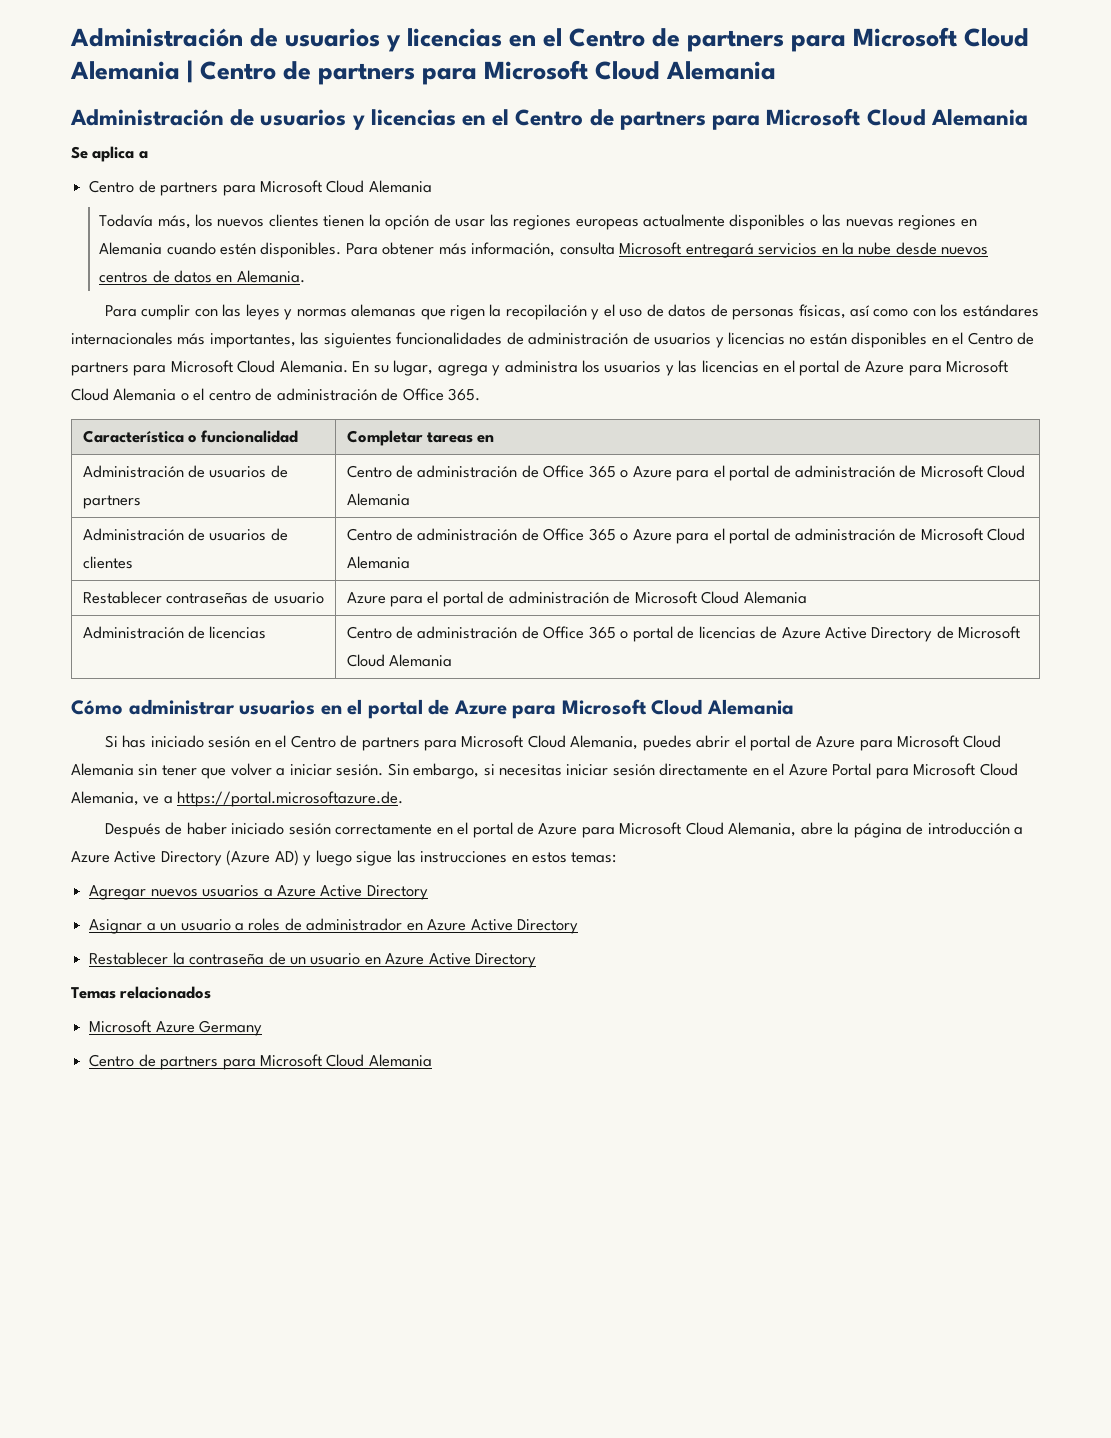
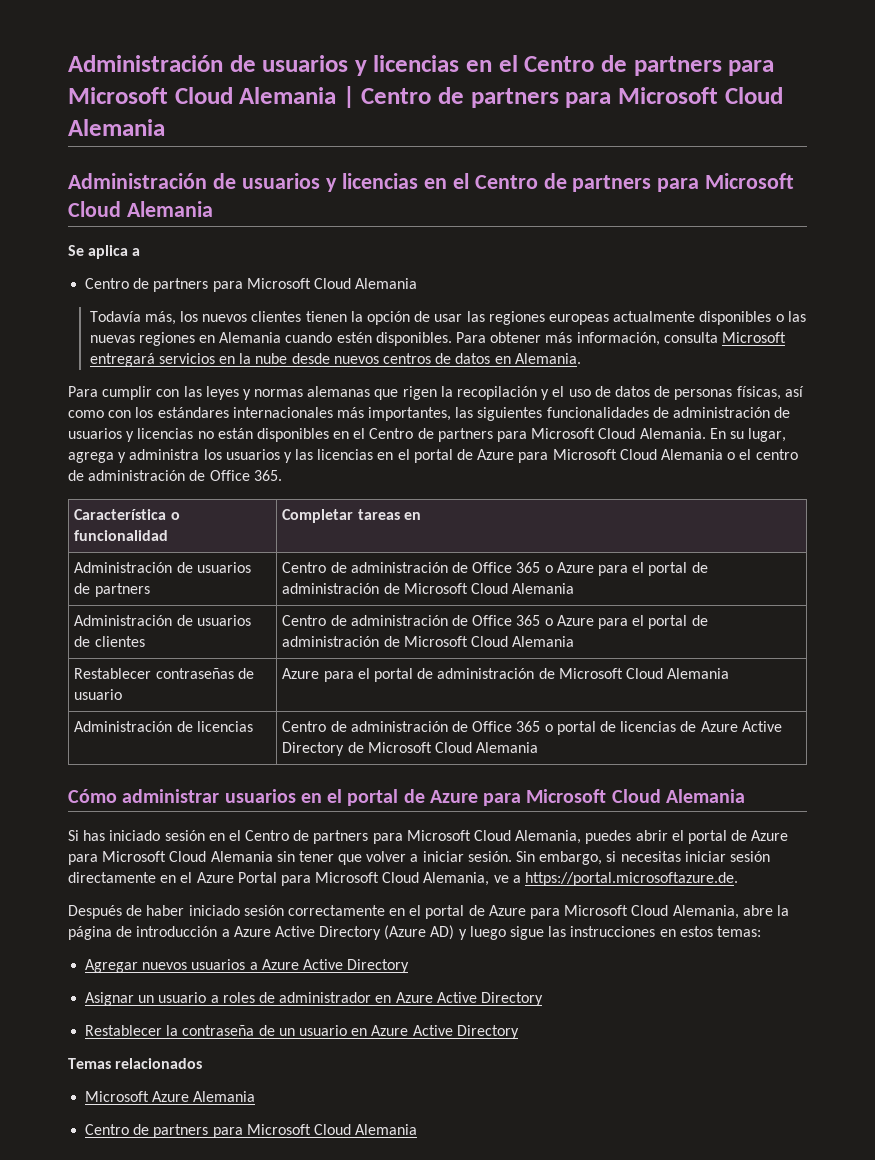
[146,923,156,931] a -> (135, 999) none
[199,1020,263,1036] Germany -> [193,1091,256,1102] Alemania

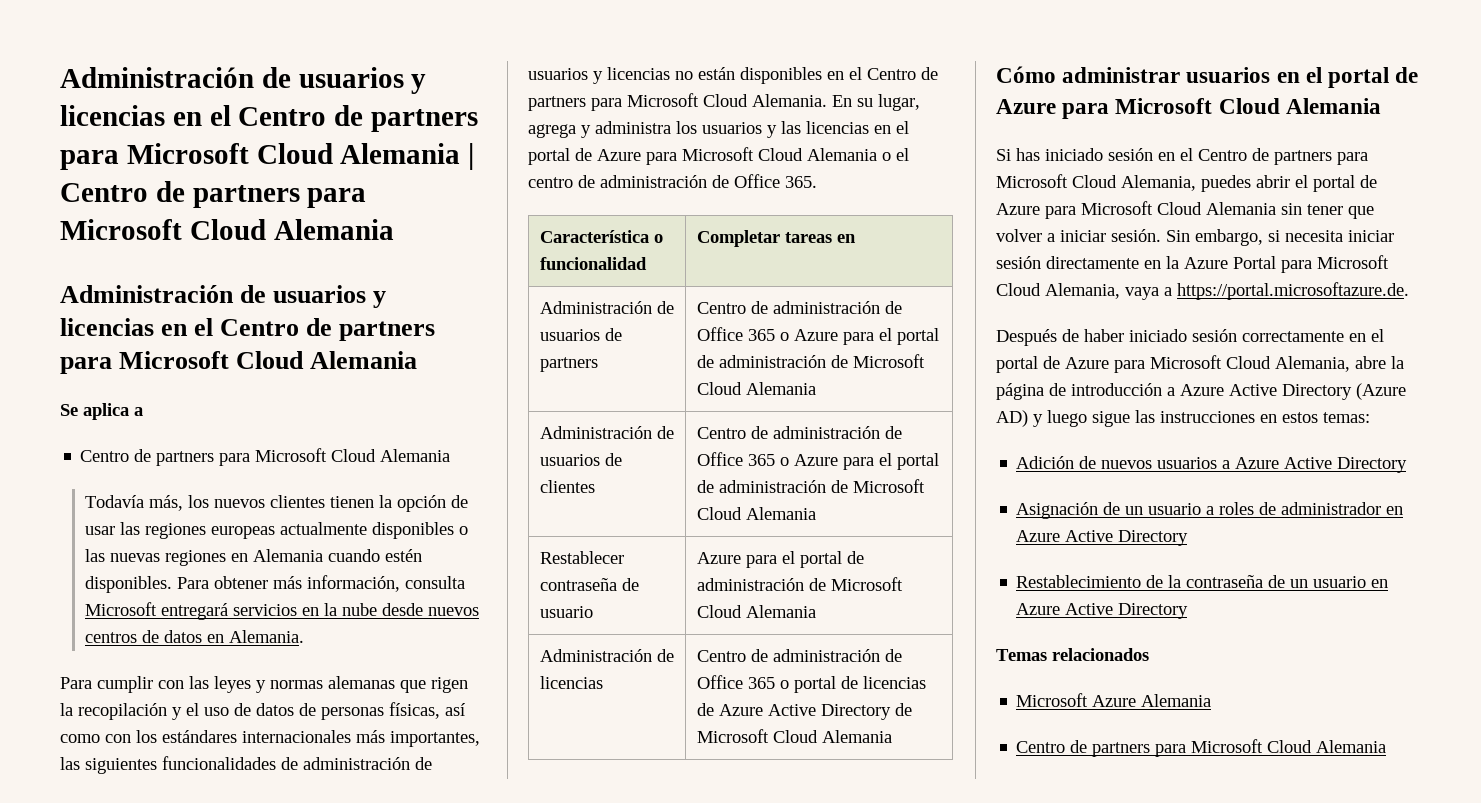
[155,668,234,679] contraseñas -> [539,578,617,591] contraseña
[620,851,681,862] necesitas -> [1285,230,1343,242] necesita
[180,872,193,883] el -> [1166,256,1179,269] la
[493,875,509,883] ve -> [1125,287,1159,300] vaya
[85,959,139,973] Agregar -> [1016,456,1097,469] Adición de
[85,992,135,1006] Asignar -> [1016,502,1121,519] Asignación de
[85,1025,163,1036] Restablecer -> [1016,575,1164,588] Restablecimiento de

